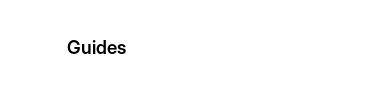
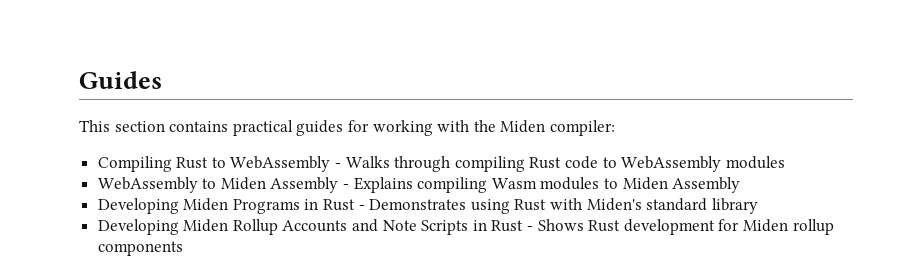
(126, 47) none -> [79,120,615,136] [97,156,785,172] [97,177,741,193] [97,198,758,214] [97,219,834,235] [97,241,183,256] // This section contains practical guides for working with the Miden compiler: // Compiling Rust to WebAssembly - Walks through compiling Rust code to WebAssembly modules // WebAssembly to Miden Assembly - Explains compiling Wasm modules to Miden Assembly // Developing Miden Programs in Rust - Demonstrates using Rust with Miden's standard library // Developing Miden Rollup Accounts and Note Scripts in Rust - Shows Rust development for Miden rollup components

